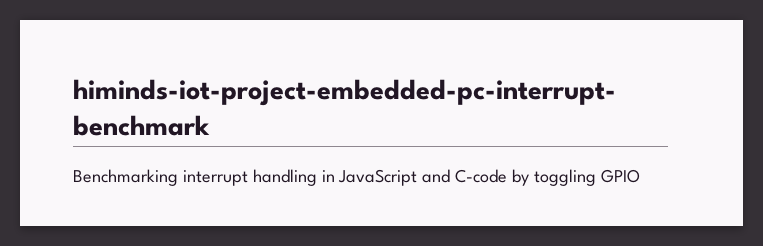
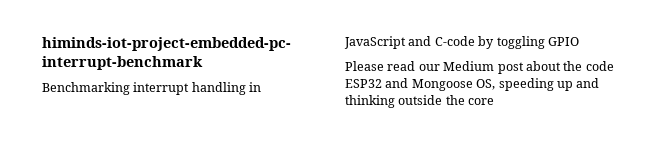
(640, 176) none -> [345,61,614,74] [345,78,600,91] [345,95,495,108] // Please read our Medium post about the code ESP32 and Mongoose OS, speeding up and thinking outside the core

